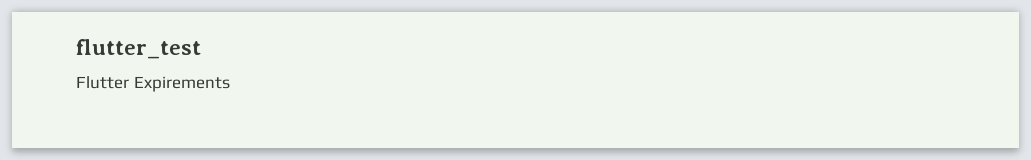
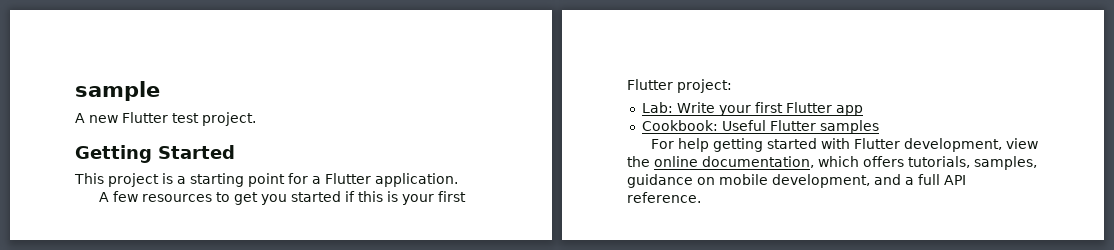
[76,39,201,59] [76,76,230,92] flutter_test // Flutter Expirements -> [75,81,160,101] [75,112,256,126] [75,145,235,163] [74,173,458,187] [98,191,466,205] [627,79,732,93] [641,102,863,116] [641,120,879,134] [650,138,1038,152] [627,156,1037,170] [627,174,966,188] [627,192,701,203] sample // A new Flutter test project. // Getting Started // This project is a starting point for a Flutter application. // A few resources to get you started if this is your first Flutter project: // Lab: Write your first Flutter app // Cookbook: Useful Flutter samples // For help getting started with Flutter development, view the online documentation, which offers tutorials, samples, guidance on mobile development, and a full API reference.

